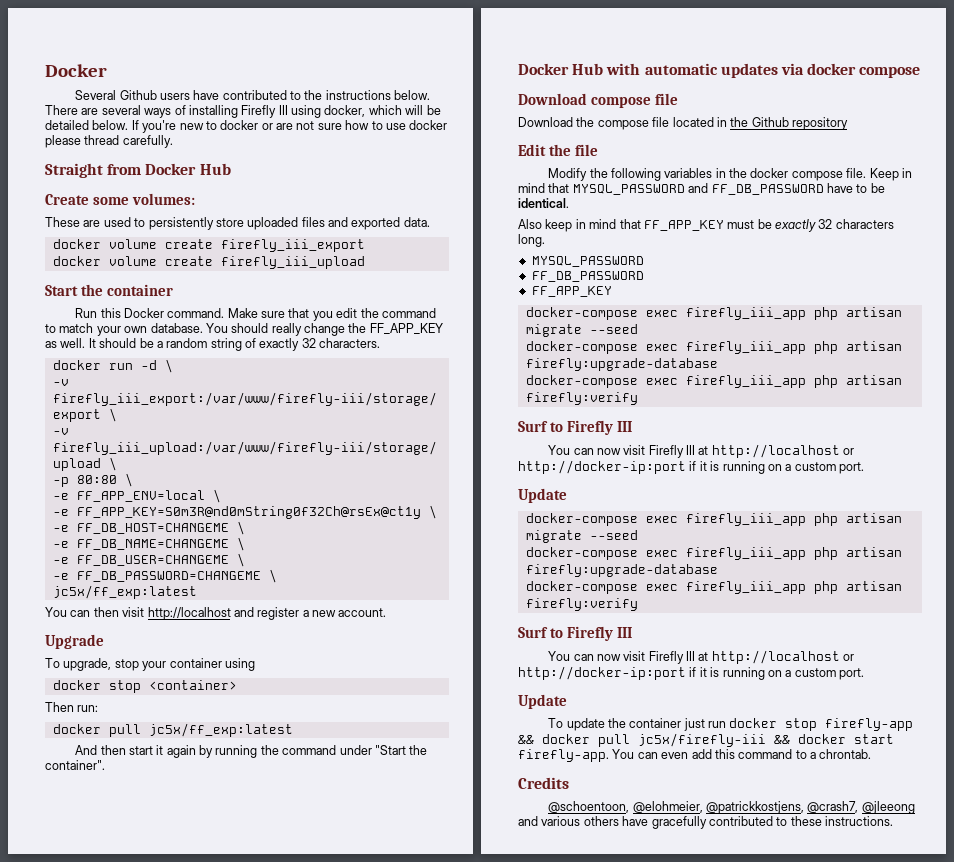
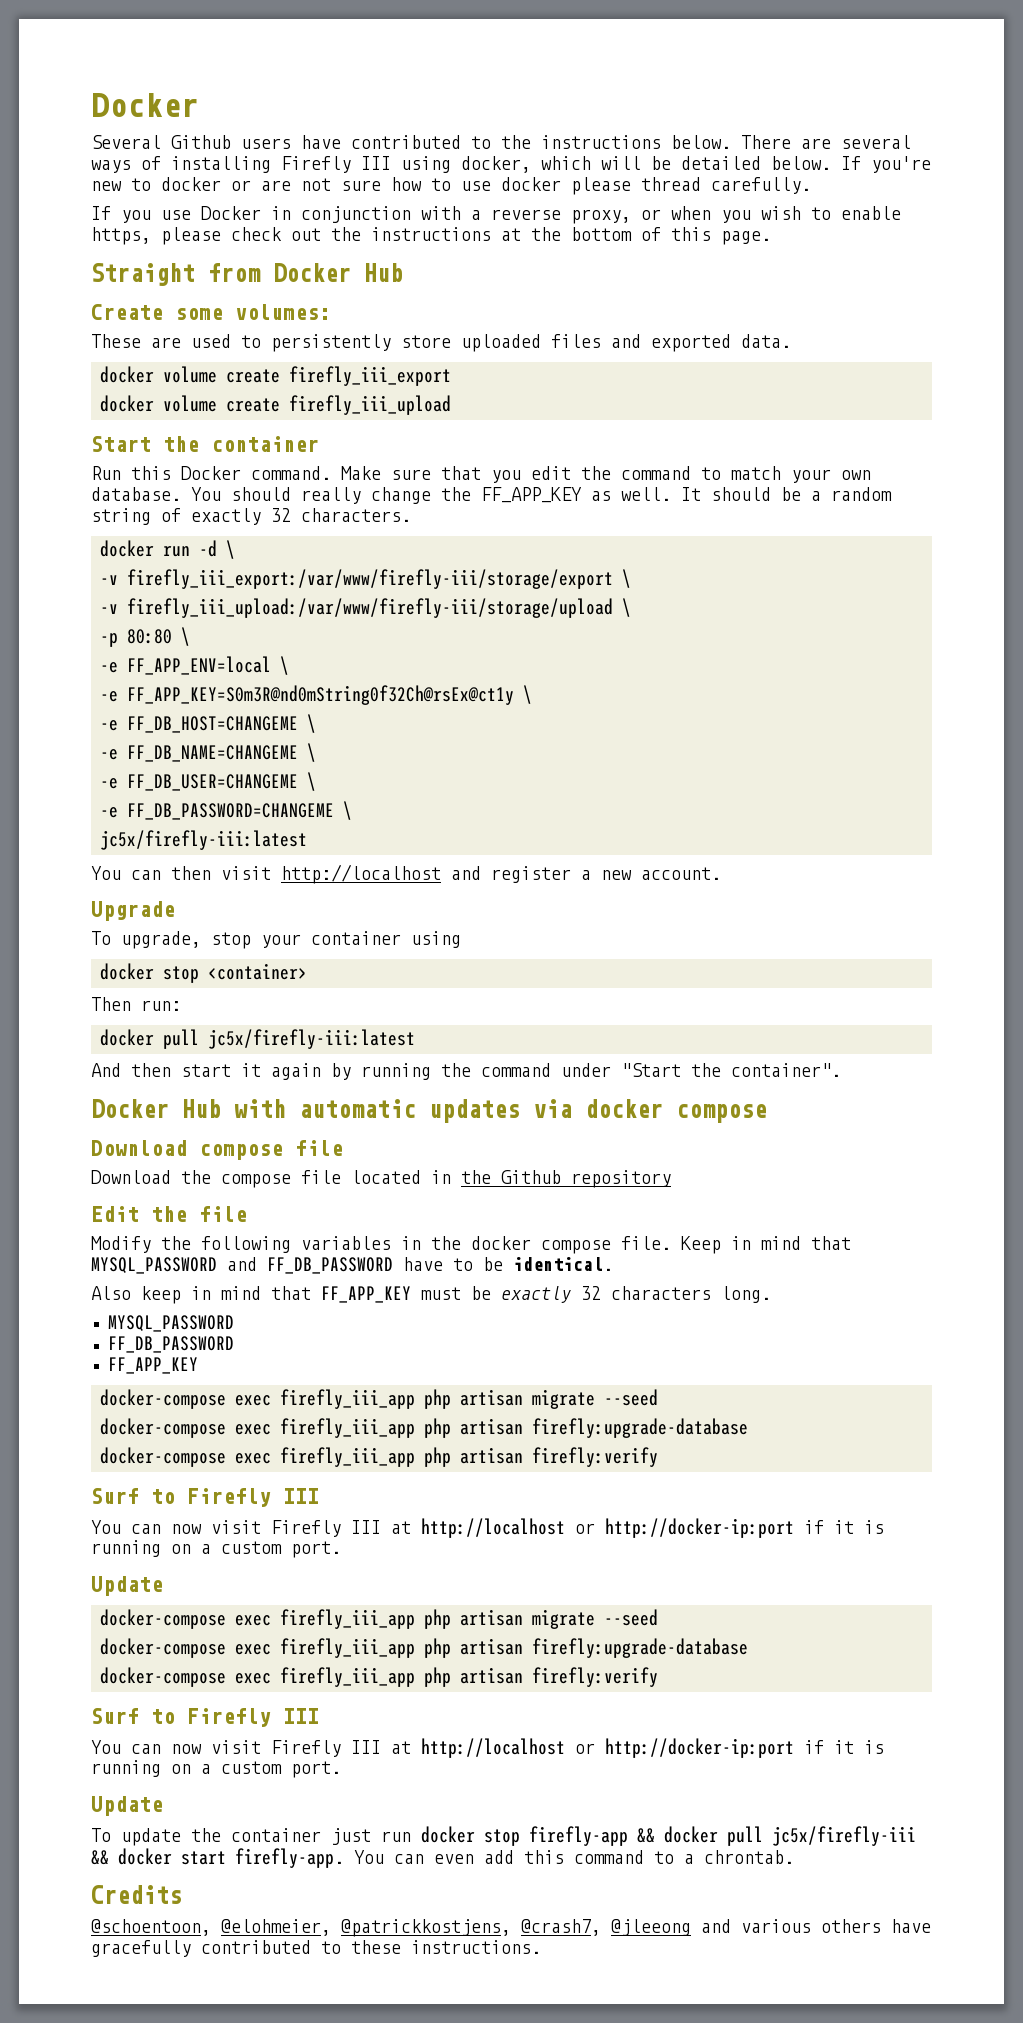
(173, 141) none -> [91,206,901,224] [91,227,771,245] // If you use Docker in conjunction with a reverse proxy, or when you wish to enable https, please check out the instructions at the bottom of this page.
[52,585,197,599] jc5x/ff_exp:latest -> [100,830,307,850] jc5x/firefly-iii:latest
[148,723,293,737] jc5x/ff_exp:latest -> [208,1029,415,1049] jc5x/firefly-iii:latest

